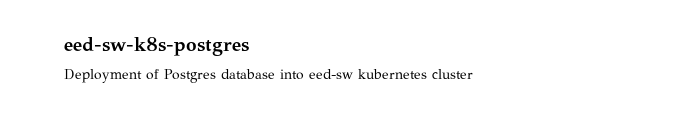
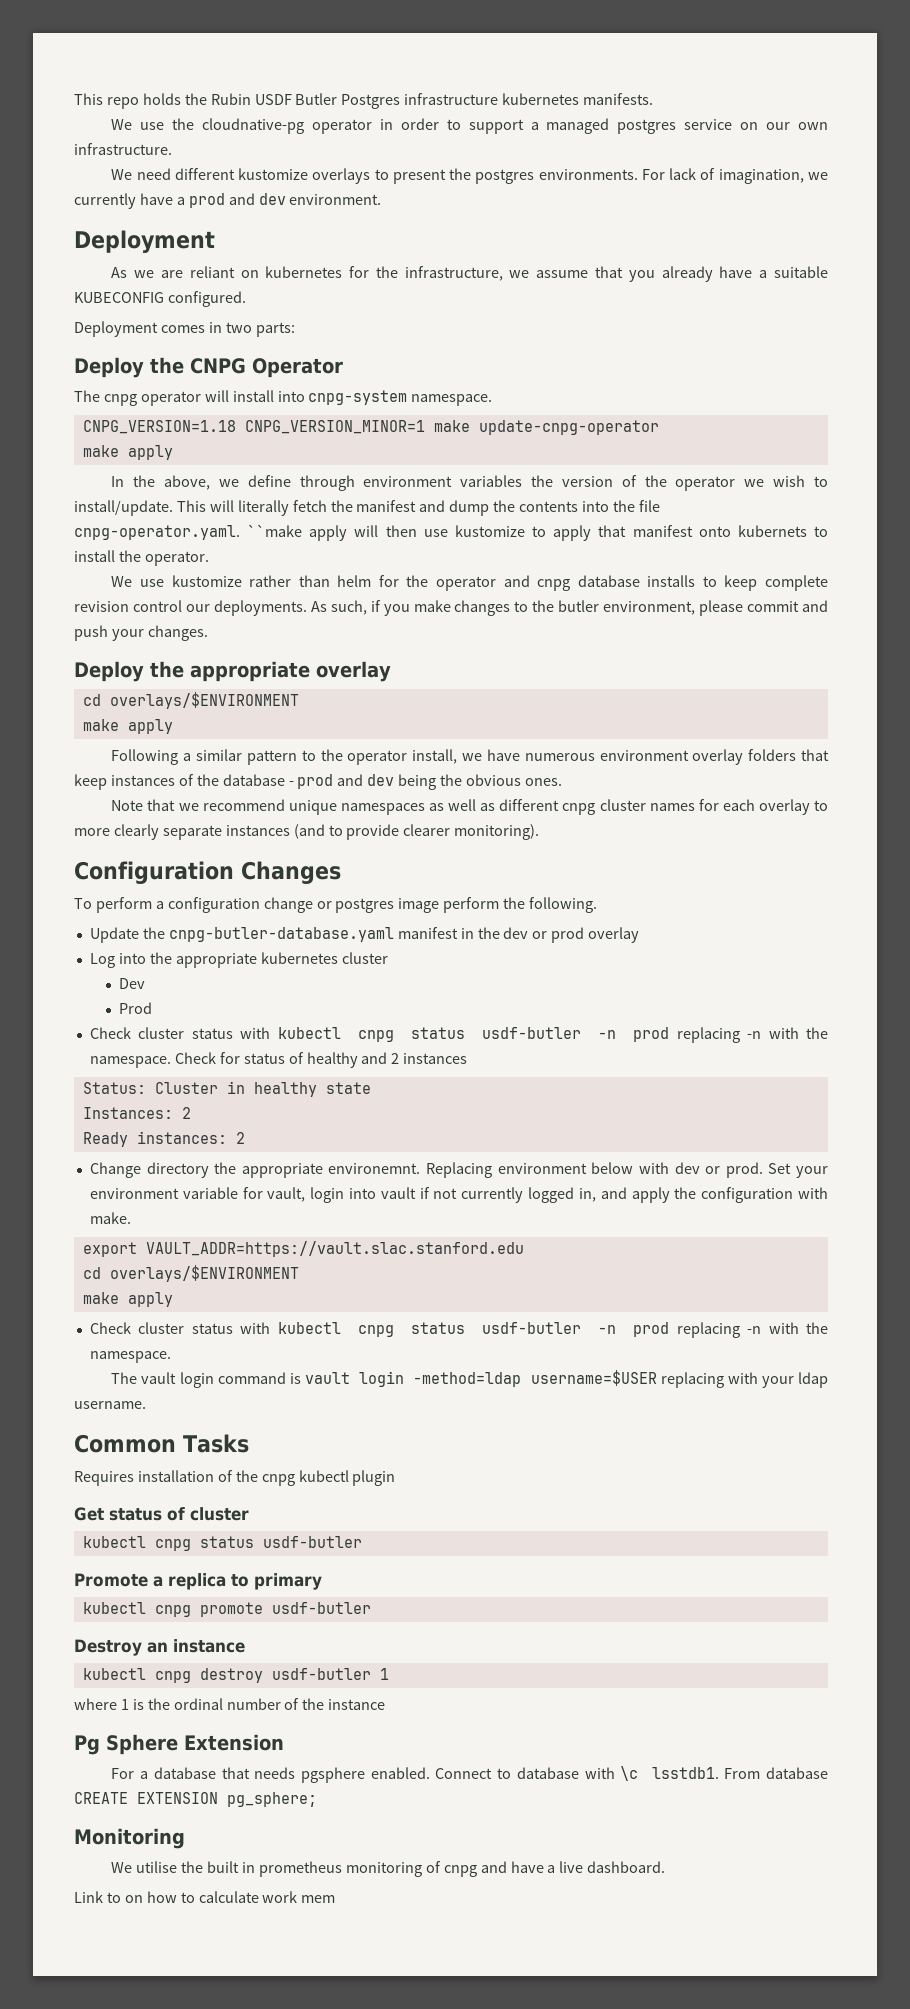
[64,37,249,56] [64,69,473,83] eed-sw-k8s-postgres // Deployment of Postgres database into eed-sw kubernetes cluster -> [74,93,654,109] [111,118,828,134] [74,143,172,155] [111,168,828,184] [74,193,382,209] [74,230,215,253] [111,266,828,282] [74,291,246,307] [74,321,295,337] [74,357,343,378] [74,390,493,406] [82,420,659,435] [82,445,173,460] [111,475,829,491] [74,500,660,516] [74,524,828,541] [74,550,209,566] [111,575,829,591] [74,600,828,616] [74,625,208,641] [74,661,391,682] [82,692,299,709] [82,719,173,734] [111,749,830,765] [74,774,562,790] [111,799,828,815] [74,824,540,840] [74,861,341,884] [74,897,598,913] [89,927,640,943] [89,952,388,968] [118,978,145,989] [118,1002,152,1014] [89,1027,828,1043] [89,1052,468,1068] [82,1081,371,1097] [82,1107,191,1119] [82,1131,245,1147] [89,1162,828,1178] [89,1187,828,1203] [89,1212,131,1224] [82,1241,524,1257] [82,1265,299,1282] [82,1292,173,1307] [89,1322,828,1338] [89,1351,171,1363] [111,1370,828,1388] [74,1401,146,1409] [74,1434,249,1453] [74,1470,396,1486] [74,1507,249,1521] [82,1536,362,1551] [74,1573,322,1590] [82,1602,371,1617] [74,1639,245,1656] [82,1668,389,1683] [74,1698,386,1710] [74,1734,284,1755] [111,1766,828,1783] [74,1792,317,1807] [74,1828,185,1849] [111,1861,666,1877] [74,1891,336,1903] This repo holds the Rubin USDF Butler Postgres infrastructure kubernetes manifests. // We use the cloudnative-pg operator in order to support a managed postgres service on our own infrastructure. // We need different kustomize overlays to present the postgres environments. For lack of imagination, we currently have a prod and dev environment. // Deployment // As we are reliant on kubernetes for the infrastructure, we assume that you already have a suitable KUBECONFIG configured. // Deployment comes in two parts: // Deploy the CNPG Operator // The cnpg operator will install into cnpg-system namespace. // CNPG_VERSION=1.18 CNPG_VERSION_MINOR=1 make update-cnpg-operator // make apply // In the above, we define through environment variables the version of the operator we wish to install/update. This will literally fetch the manifest and dump the contents into the file cnpg-operator.yaml. ``make apply will then use kustomize to apply that manifest onto kubernets to install the operator. // We use kustomize rather than helm for the operator and cnpg database installs to keep complete revision control our deployments. As such, if you make changes to the butler environment, please commit and push your changes. // Deploy the appropriate overlay // cd overlays/$ENVIRONMENT // make apply // Following a similar pattern to the operator install, we have numerous environment overlay folders that keep instances of the database - prod and dev being the obvious ones. // Note that we recommend unique namespaces as well as different cnpg cluster names for each overlay to more clearly separate instances (and to provide clearer monitoring). // Configuration Changes // To perform a configuration change or postgres image perform the following. // Update the cnpg-butler-database.yaml manifest in the dev or prod overlay // Log into the appropriate kubernetes cluster // Dev // Prod // Check cluster status with kubectl cnpg status usdf-butler -n prod replacing -n with the namespace. Check for status of healthy and 2 instances // Status: Cluster in healthy state // Instances: 2 // Ready instances: 2 // Change directory the appropriate environemnt. Replacing environment below with dev or prod. Set your environment variable for vault, login into vault if not currently logged in, and apply the configuration with make. // export VAULT_ADDR=https://vault.slac.stanford.edu // cd overlays/$ENVIRONMENT // make apply // Check cluster status with kubectl cnpg status usdf-butler -n prod replacing -n with the namespace. // The vault login command is vault login -method=ldap username=$USER replacing with your ldap username. // Common Tasks // Requires installation of the cnpg kubectl plugin // Get status of cluster // kubectl cnpg status usdf-butler // Promote a replica to primary // kubectl cnpg promote usdf-butler // Destroy an instance // kubectl cnpg destroy usdf-butler 1 // where 1 is the ordinal number of the instance // Pg Sphere Extension // For a database that needs pgsphere enabled. Connect to database with \c lsstdb1. From database CREATE EXTENSION pg_sphere; // Monitoring // We utilise the built in prometheus monitoring of cnpg and have a live dashboard. // Link to on how to calculate work mem

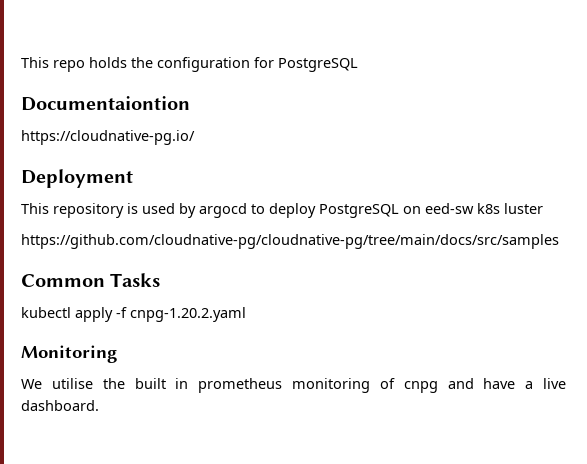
[210,93,654,109] [111,118,828,134] [74,143,172,155] [111,168,828,184] [74,193,382,209] [74,230,215,253] [111,266,828,282] [74,291,246,307] [74,321,295,337] [74,357,343,378] [74,390,493,406] [82,420,659,435] [82,445,173,460] [111,475,829,491] [74,500,660,516] [74,524,828,541] [74,550,209,566] [111,575,829,591] [74,600,828,616] [74,625,208,641] [74,661,391,682] [82,692,299,709] [82,719,173,734] [111,749,830,765] [74,774,562,790] [111,799,828,815] [74,824,540,840] [74,861,341,884] [74,897,598,913] [89,927,640,943] [89,952,388,968] [118,978,145,989] [118,1002,152,1014] [89,1027,828,1043] [89,1052,468,1068] [82,1081,371,1097] [82,1107,191,1119] [82,1131,245,1147] [89,1162,828,1178] [89,1187,828,1203] [89,1212,131,1224] [82,1241,524,1257] [82,1265,299,1282] [82,1292,173,1307] [89,1322,828,1338] [89,1351,171,1363] [111,1370,828,1388] [74,1401,146,1409] [74,1434,249,1453] [74,1470,396,1486] [74,1507,249,1521] [82,1536,362,1551] [74,1573,322,1590] [82,1602,371,1617] [74,1639,245,1656] [82,1668,389,1683] [74,1698,386,1710] [74,1734,284,1755] [111,1766,828,1783] [74,1792,317,1807] Rubin USDF Butler Postgres infrastructure kubernetes manifests. // We use the cloudnative-pg operator in order to support a managed postgres service on our own infrastructure. // We need different kustomize overlays to present the postgres environments. For lack of imagination, we currently have a prod and dev environment. // Deployment // As we are reliant on kubernetes for the infrastructure, we assume that you already have a suitable KUBECONFIG configured. // Deployment comes in two parts: // Deploy the CNPG Operator // The cnpg operator will install into cnpg-system namespace. // CNPG_VERSION=1.18 CNPG_VERSION_MINOR=1 make update-cnpg-operator // make apply // In the above, we define through environment variables the version of the operator we wish to install/update. This will literally fetch the manifest and dump the contents into the file cnpg-operator.yaml. ``make apply will then use kustomize to apply that manifest onto kubernets to install the operator. // We use kustomize rather than helm for the operator and cnpg database installs to keep complete revision control our deployments. As such, if you make changes to the butler environment, please commit and push your changes. // Deploy the appropriate overlay // cd overlays/$ENVIRONMENT // make apply // Following a similar pattern to the operator install, we have numerous environment overlay folders that keep instances of the database - prod and dev being the obvious ones. // Note that we recommend unique namespaces as well as different cnpg cluster names for each overlay to more clearly separate instances (and to provide clearer monitoring). // Configuration Changes // To perform a configuration change or postgres image perform the following. // Update the cnpg-butler-database.yaml manifest in the dev or prod overlay // Log into the appropriate kubernetes cluster // Dev // Prod // Check cluster status with kubectl cnpg status usdf-butler -n prod replacing -n with the namespace. Check for status of healthy and 2 instances // Status: Cluster in healthy state // Instances: 2 // Ready instances: 2 // Change directory the appropriate environemnt. Replacing environment below with dev or prod. Set your environment variable for vault, login into vault if not currently logged in, and apply the configuration with make. // export VAULT_ADDR=https://vault.slac.stanford.edu // cd overlays/$ENVIRONMENT // make apply // Check cluster status with kubectl cnpg status usdf-butler -n prod replacing -n with the namespace. // The vault login command is vault login -method=ldap username=$USER replacing with your ldap username. // Common Tasks // Requires installation of the cnpg kubectl plugin // Get status of cluster // kubectl cnpg status usdf-butler // Promote a replica to primary // kubectl cnpg promote usdf-butler // Destroy an instance // kubectl cnpg destroy usdf-butler 1 // where 1 is the ordinal number of the instance // Pg Sphere Extension // For a database that needs pgsphere enabled. Connect to database with \c lsstdb1. From database CREATE EXTENSION pg_sphere; -> [157,57,358,72] [21,96,190,111] [21,130,195,145] [21,169,133,188] [21,203,543,218] [21,234,559,249] [21,273,161,287] [21,307,246,322] configuration for PostgreSQL // Documentaiontion // https://cloudnative-pg.io/ // Deployment // This repository is used by argocd to deploy PostgreSQL on eed-sw k8s luster // https://github.com/cloudnative-pg/cloudnative-pg/tree/main/docs/src/samples // Common Tasks // kubectl apply -f cnpg-1.20.2.yaml
[74,1891,336,1903] // Link to on how to calculate work mem -> (99, 405) none

